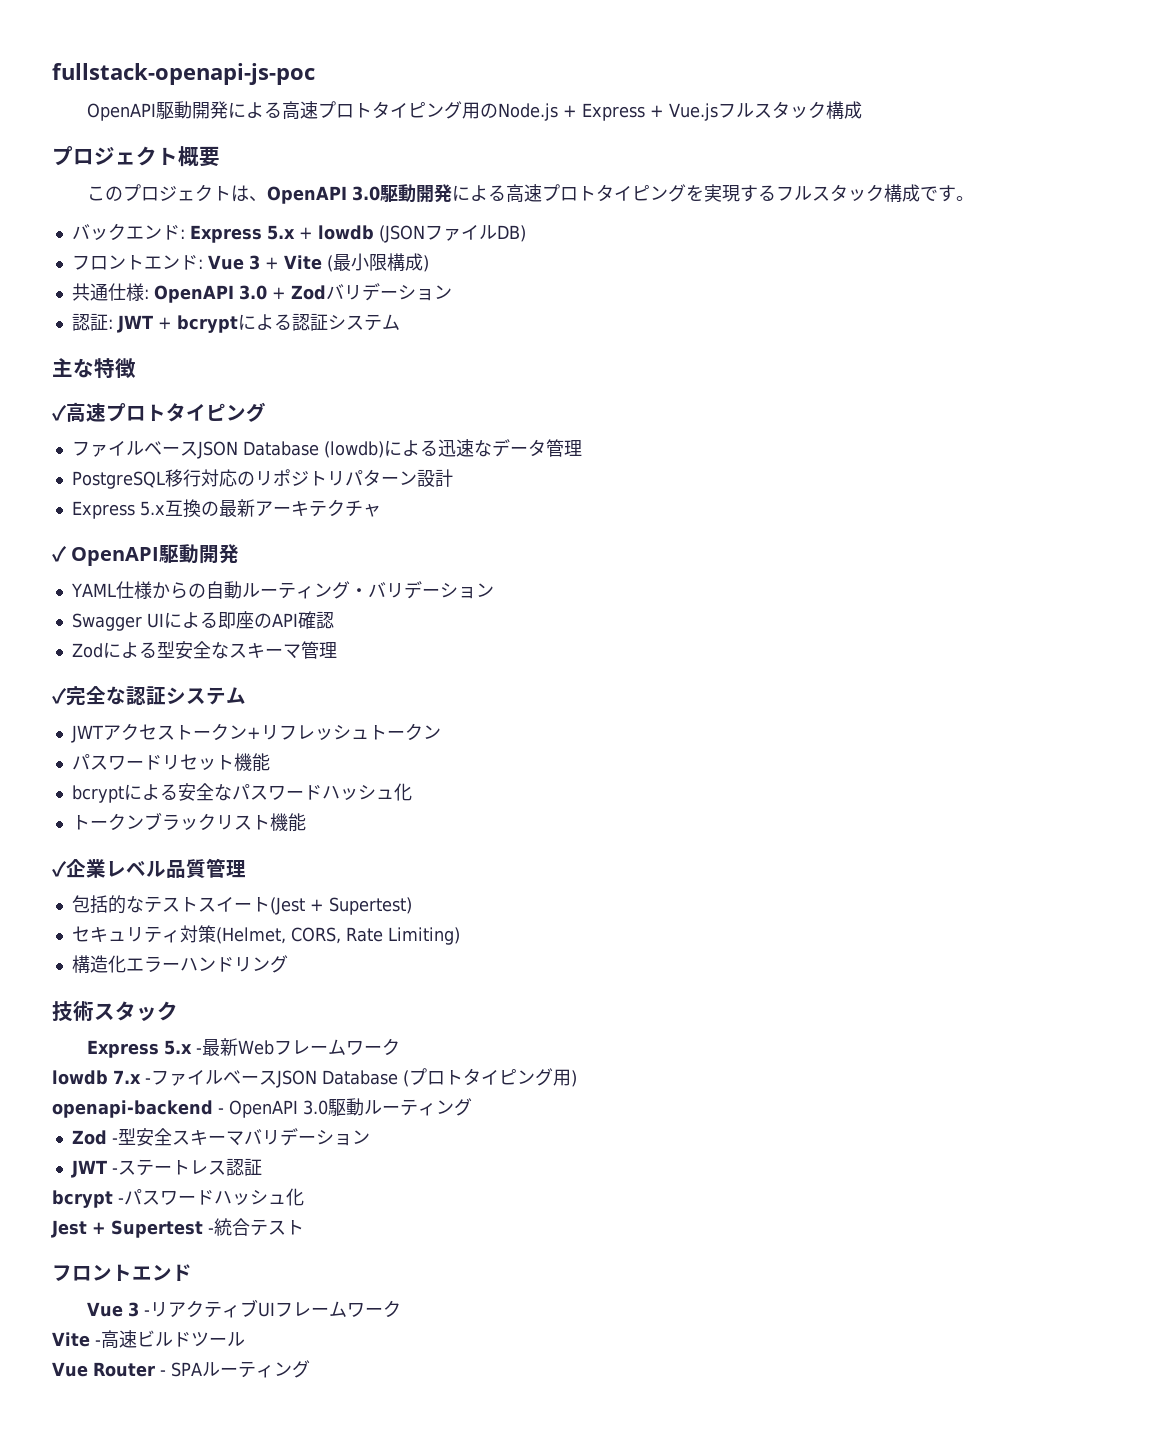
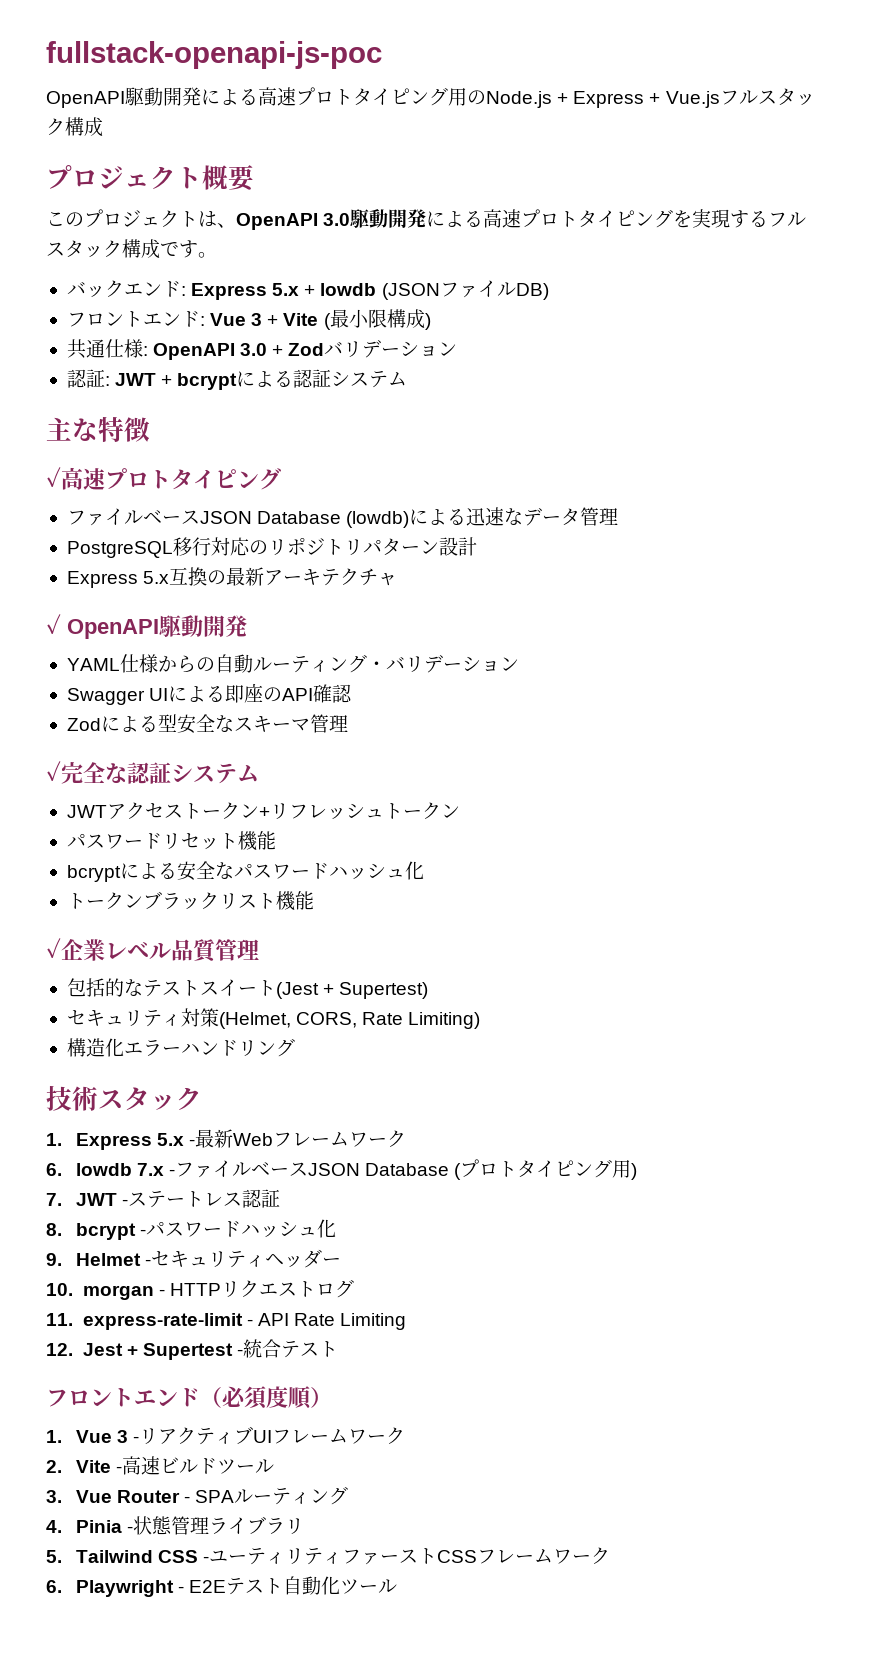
(178, 1011) none -> [46,1133,62,1146] 1.
(401, 1047) none -> [46,1163,62,1176] 6.
[52,1098,472,1118] [71,1128,370,1146] openapi-backend - OpenAPI 3.0駆動ルーティング // Zod -型安全スキーマバリデーション // -> [46,1193,62,1206] 7.
(262, 1167) none -> [46,1223,62,1236] 8.
(304, 1197) none -> [46,1249,341,1268] [46,1279,354,1300] [46,1313,407,1330] [46,1343,73,1356] 9. Helmet -セキュリティヘッダー // 10. morgan - HTTPリクエストログ // 11. express-rate-limit - API Rate Limiting // 12.
(192, 1272) // -> [200,1386,332,1409] [46,1430,62,1443] （必須度順） // 1.
(402, 1309) none -> [46,1460,62,1473] 2.
(245, 1339) none -> [46,1490,62,1503] 3.
(310, 1369) none -> [46,1516,304,1535] [46,1547,610,1565] [46,1576,397,1597] // 4. Pinia -状態管理ライブラリ // 5. Tailwind CSS -ユーティリティファーストCSSフレームワーク // 6. Playwright - E2Eテスト自動化ツール

